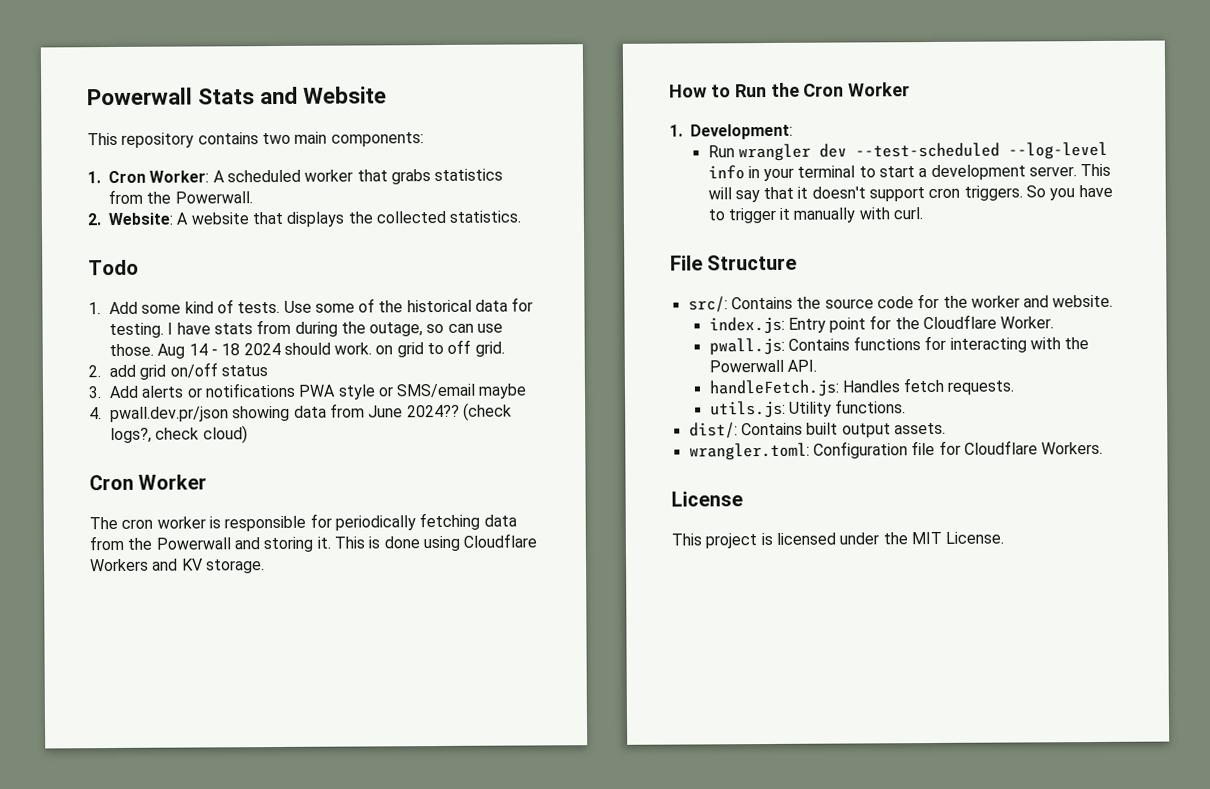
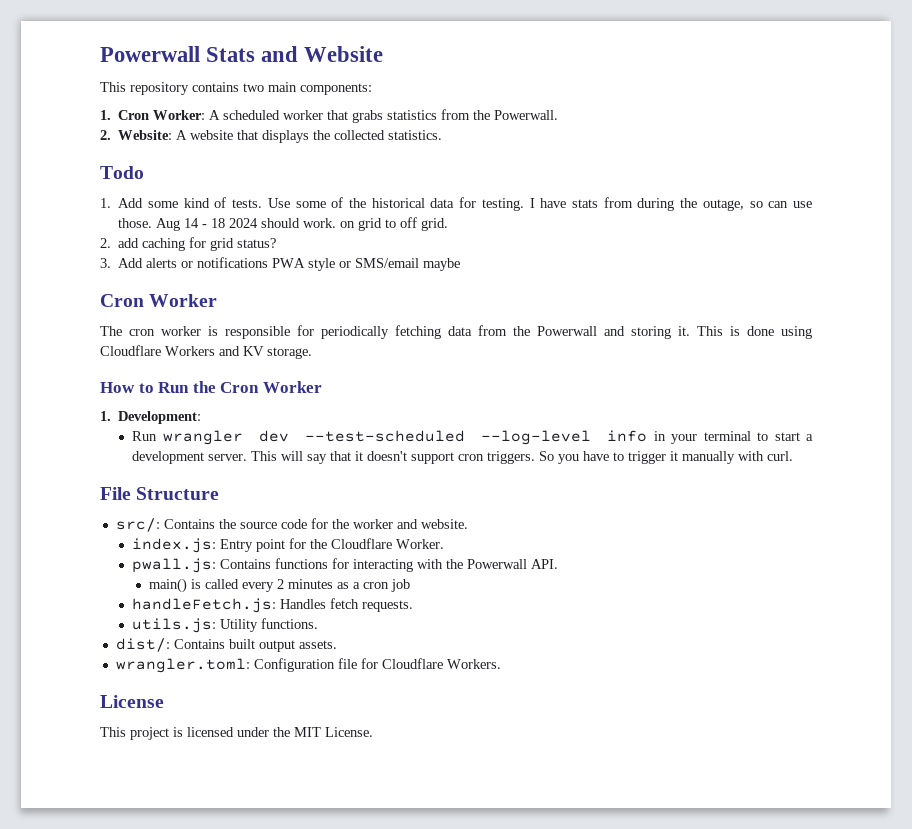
[139,362,268,380] grid on/off status -> [142,237,277,251] caching for grid status?
[89,402,512,423] [109,425,248,444] // 4. pwall.dev.pr/json showing data from June 2024?? (check logs?, check cloud) -> (461, 264) none
(817, 365) none -> [148,578,410,593] // main() is called every 2 minutes as a cron job

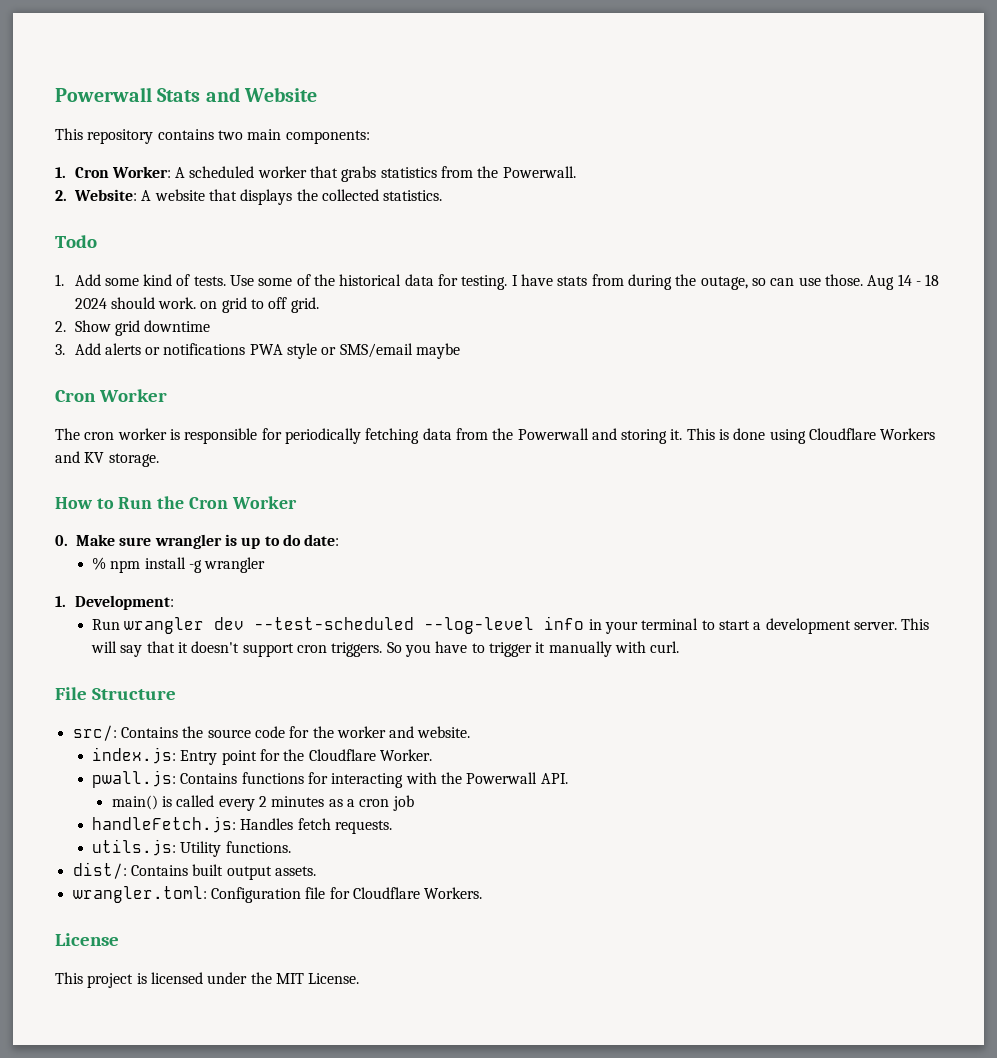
[118,237,277,251] add caching for grid status? -> [74,320,211,336] Show grid downtime
(322, 387) none -> [55,534,340,549] [92,557,266,573] // 0. Make sure wrangler is up to do date: // % npm install -g wrangler

